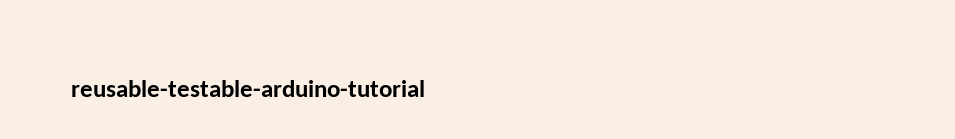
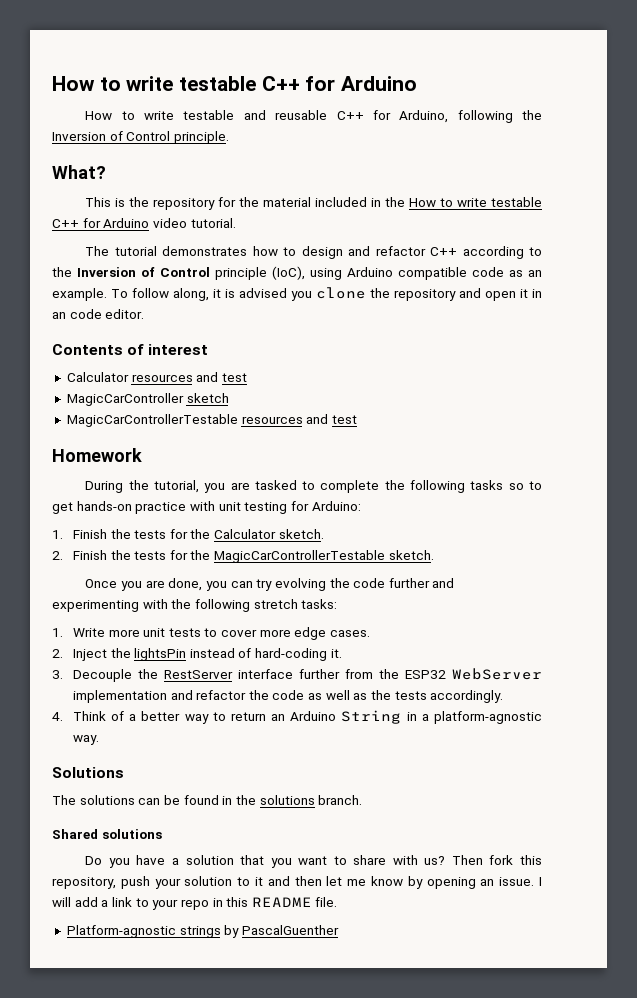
[71,80,425,97] reusable-testable-arduino-tutorial -> [52,76,418,91] [85,110,542,123] [52,131,229,144] [52,165,106,179] [85,197,543,210] [52,218,236,228] [85,246,543,259] [52,266,542,280] [52,287,542,301] [52,309,145,319] [52,344,209,355] [66,372,247,382] [66,393,229,406] [66,414,357,427] [52,448,142,462] [85,480,542,493] [52,501,361,514] [52,529,324,539] [52,550,434,563] [85,578,455,591] [52,599,338,612] [52,627,371,640] [52,648,342,661] [52,668,542,682] [72,690,504,703] [52,710,542,724] [72,735,99,745] [52,767,124,778] [52,795,363,805] [52,829,162,839] [85,855,542,868] [52,876,543,889] [52,897,338,910] [66,925,339,938] How to write testable C++ for Arduino // How to write testable and reusable C++ for Arduino, following the Inversion of Control principle. // What? // This is the repository for the material included in the How to write testable C++ for Arduino video tutorial. // The tutorial demonstrates how to design and refactor C++ according to the Inversion of Control principle (IoC), using Arduino compatible code as an example. To follow along, it is advised you clone the repository and open it in an code editor. // Contents of interest // Calculator resources and test // MagicCarController sketch // MagicCarControllerTestable resources and test // Homework // During the tutorial, you are tasked to complete the following tasks so to get hands-on practice with unit testing for Arduino: // 1. Finish the tests for the Calculator sketch. // 2. Finish the tests for the MagicCarControllerTestable sketch. // Once you are done, you can try evolving the code further and experimenting with the following stretch tasks: // 1. Write more unit tests to cover more edge cases. // 2. Inject the lightsPin instead of hard-coding it. // 3. Decouple the RestServer interface further from the ESP32 WebServer implementation and refactor the code as well as the tests accordingly. // 4. Think of a better way to return an Arduino String in a platform-agnostic way. // Solutions // The solutions can be found in the solutions branch. // Shared solutions // Do you have a solution that you want to share with us? Then fork this repository, push your solution to it and then let me know by opening an issue. I will add a link to your repo in this README file. // Platform-agnostic strings by PascalGuenther

